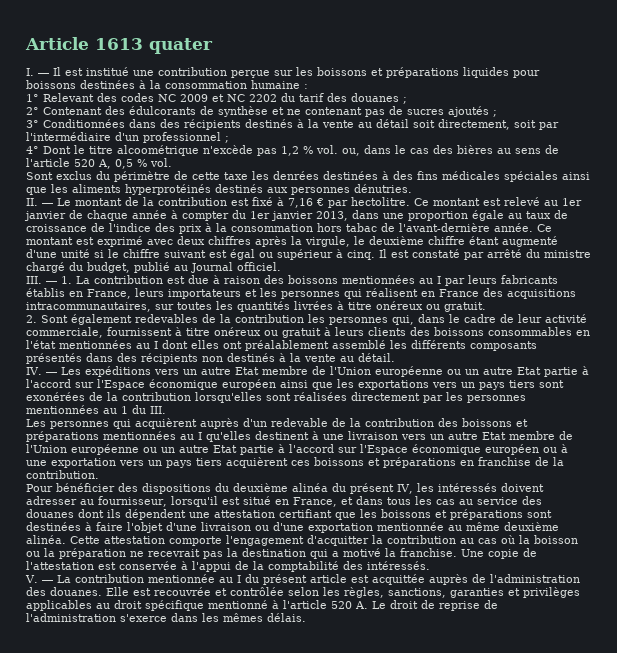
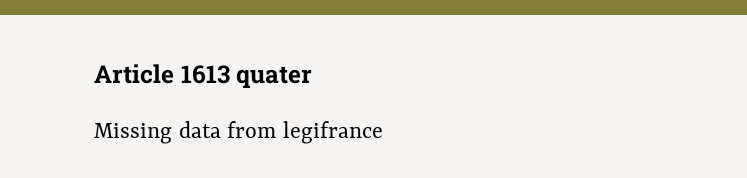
[26,67,540,78] [26,80,308,89] [26,93,407,104] [26,106,497,117] [26,119,559,130] [26,132,229,143] [26,145,559,156] [26,158,172,169] [26,171,590,182] [26,184,412,195] [26,197,582,208] [24,210,568,221] [26,223,552,234] [26,236,558,247] [26,249,591,260] [26,262,281,273] [26,275,558,286] [26,288,576,299] [26,301,486,312] [26,314,587,325] [26,327,590,338] [26,340,537,351] [26,353,395,364] [26,366,589,377] [26,379,564,390] [26,392,526,403] [26,405,166,414] [26,418,528,429] [26,431,573,442] [26,444,568,455] [26,457,564,468] [26,470,99,479] [26,483,544,494] [26,496,542,507] [26,509,552,520] [26,522,559,533] [26,535,578,546] [26,548,537,559] [26,561,430,572] [25,574,580,585] [26,587,580,598] [26,600,498,611] [26,613,306,622] I. ― Il est institué une contribution perçue sur les boissons et préparations liquides pour boissons destinées à la consommation humaine : // 1° Relevant des codes NC 2009 et NC 2202 du tarif des douanes ; // 2° Contenant des édulcorants de synthèse et ne contenant pas de sucres ajoutés ; // 3° Conditionnées dans des récipients destinés à la vente au détail soit directement, soit par l'intermédiaire d'un professionnel ; // 4° Dont le titre alcoométrique n'excède pas 1,2 % vol. ou, dans le cas des bières au sens de l'article 520 A, 0,5 % vol. // Sont exclus du périmètre de cette taxe les denrées destinées à des fins médicales spéciales ainsi que les aliments hyperprotéinés destinés aux personnes dénutries. // II. ― Le montant de la contribution est fixé à 7,16 € par hectolitre. Ce montant est relevé au 1er janvier de chaque année à compter du 1er janvier 2013, dans une proportion égale au taux de croissance de l'indice des prix à la consommation hors tabac de l'avant-dernière année. Ce montant est exprimé avec deux chiffres après la virgule, le deuxième chiffre étant augmenté d'une unité si le chiffre suivant est égal ou supérieur à cinq. Il est constaté par arrêté du ministre chargé du budget, publié au Journal officiel. // III. ― 1. La contribution est due à raison des boissons mentionnées au I par leurs fabricants établis en France, leurs importateurs et les personnes qui réalisent en France des acquisitions intracommunautaires, sur toutes les quantités livrées à titre onéreux ou gratuit. // 2. Sont également redevables de la contribution les personnes qui, dans le cadre de leur activité commerciale, fournissent à titre onéreux ou gratuit à leurs clients des boissons consommables en l'état mentionnées au I dont elles ont préalablement assemblé les différents composants présentés dans des récipients non destinés à la vente au détail. // IV. ― Les expéditions vers un autre Etat membre de l'Union européenne ou un autre Etat partie à l'accord sur l'Espace économique européen ainsi que les exportations vers un pays tiers sont exonérées de la contribution lorsqu'elles sont réalisées directement par les personnes mentionnées au 1 du III. // Les personnes qui acquièrent auprès d'un redevable de la contribution des boissons et préparations mentionnées au I qu'elles destinent à une livraison vers un autre Etat membre de l'Union européenne ou un autre Etat partie à l'accord sur l'Espace économique européen ou à une exportation vers un pays tiers acquièrent ces boissons et préparations en franchise de la contribution. // Pour bénéficier des dispositions du deuxième alinéa du présent IV, les intéressés doivent adresser au fournisseur, lorsqu'il est situé en France, et dans tous les cas au service des douanes dont ils dépendent une attestation certifiant que les boissons et préparations sont destinées à faire l'objet d'une livraison ou d'une exportation mentionnée au même deuxième alinéa. Cette attestation comporte l'engagement d'acquitter la contribution au cas où la boisson ou la préparation ne recevrait pas la destination qui a motivé la franchise. Une copie de l'attestation est conservée à l'appui de la comptabilité des intéressés. // V. ― La contribution mentionnée au I du présent article est acquittée auprès de l'administration des douanes. Elle est recouvrée et contrôlée selon les règles, sanctions, garanties et privilèges applicables au droit spécifique mentionné à l'article 520 A. Le droit de reprise de l'administration s'exerce dans les mêmes délais. -> [94,121,383,144] Missing data from legifrance

